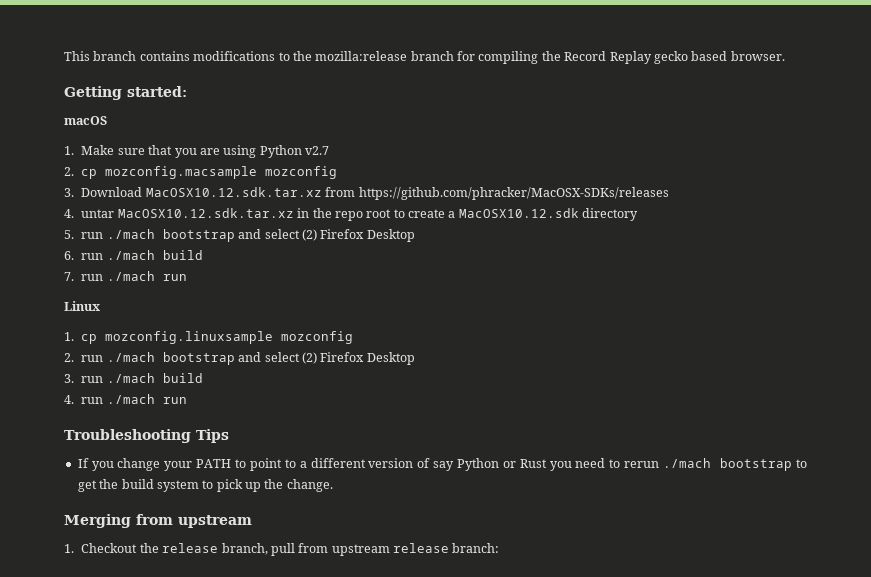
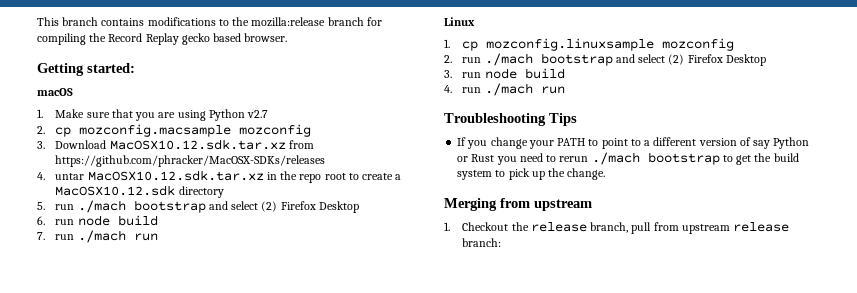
[106,250,155,260] ./mach -> [77,215,110,226] node
[106,373,155,383] ./mach -> [484,68,517,79] node

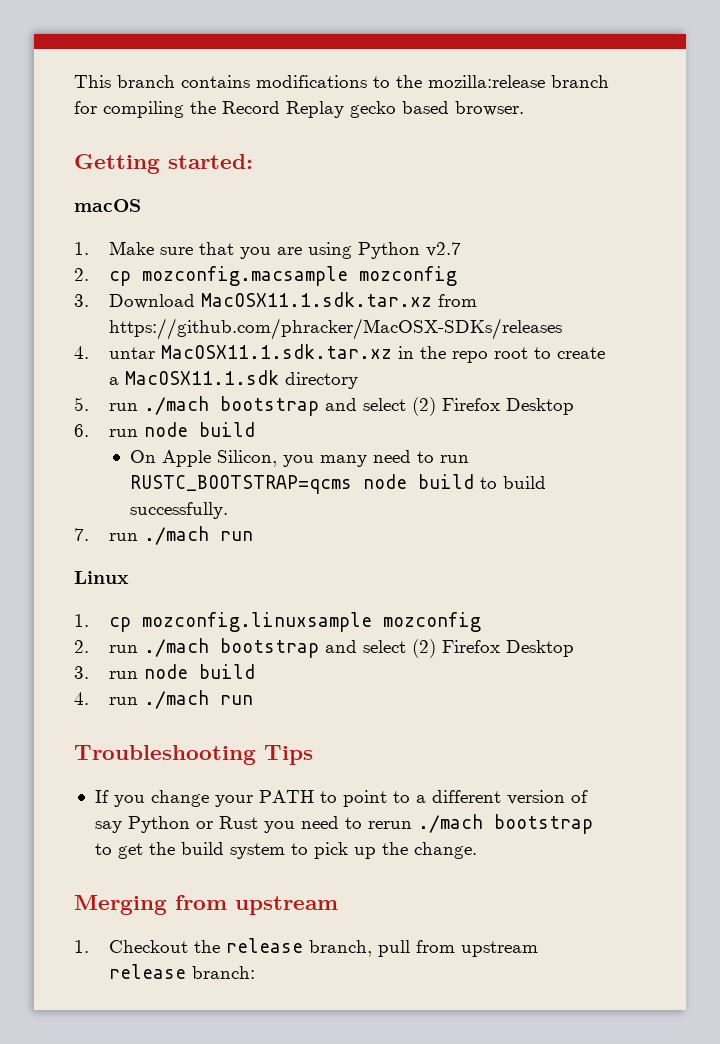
[109,139,286,150] MacOSX10.12.sdk.tar.xz -> [201,292,433,307] MacOSX11.1.sdk.tar.xz
[87,170,264,181] MacOSX10.12.sdk.tar.xz -> [161,344,393,359] MacOSX11.1.sdk.tar.xz
[55,185,176,196] MacOSX10.12.sdk -> [125,370,280,385] MacOSX11.1.sdk
(158, 220) none -> [130,450,470,467] [130,474,547,494] [130,502,229,519] // On Apple Silicon, you many need to run RUSTC_BOOTSTRAP=qcms node build to build successfully.

